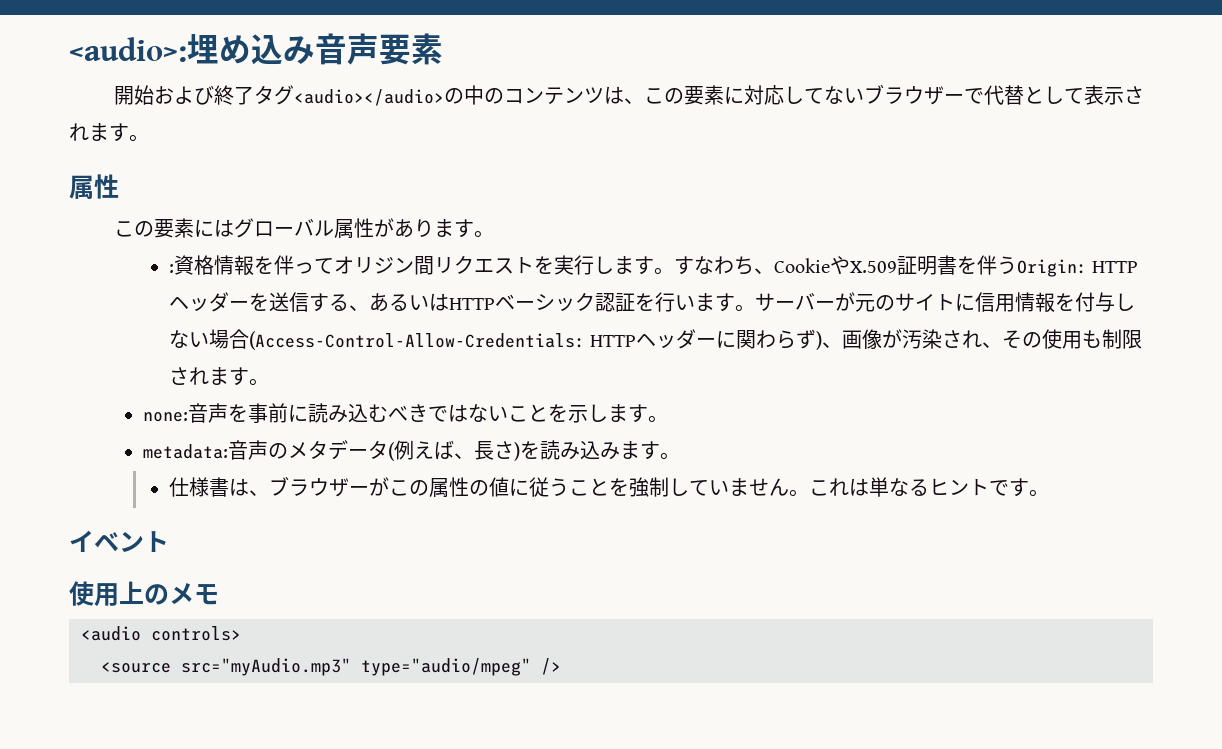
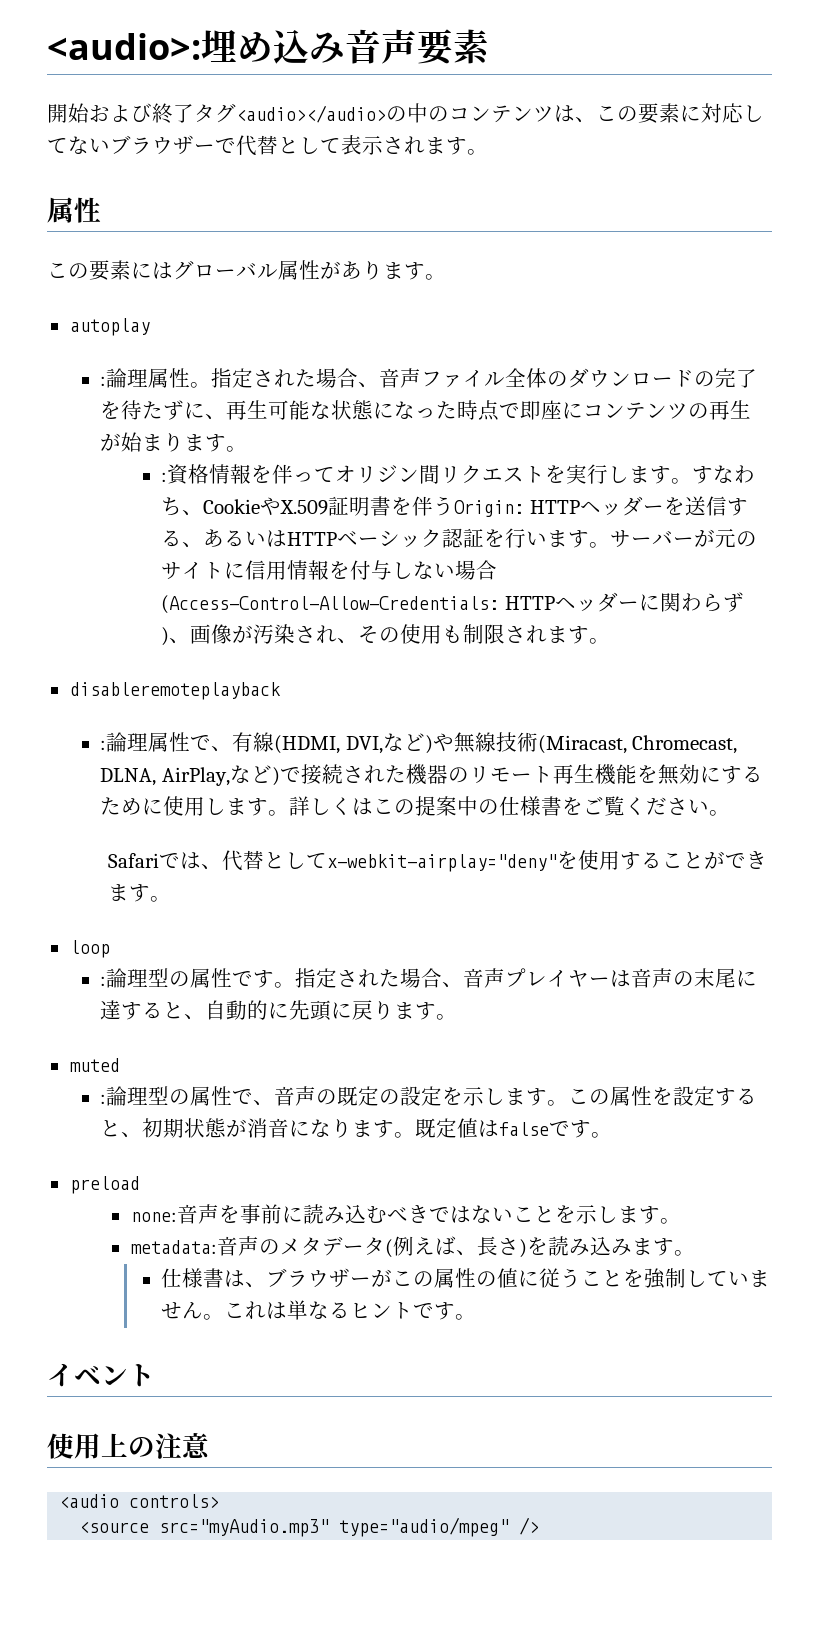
(495, 234) none -> [69,318,150,336] [100,368,758,388] [100,400,752,421] [100,432,248,452] // autoplay // :論理属性。指定された場合、音声ファイル全体のダウンロードの完了を待たずに、再生可能な状態になった時点で即座にコンテンツの再生が始まります。
(269, 382) none -> [69,682,281,700] [100,732,738,754] [100,764,763,786] [100,796,731,816] [108,850,768,872] [108,884,172,902] [69,940,110,958] [100,968,758,988] [100,1000,458,1021] [69,1058,120,1072] [100,1086,758,1106] [100,1118,613,1138] [69,1176,140,1194] // disableremoteplayback // :論理属性で、有線(HDMI, DVI,など)や無線技術(Miracast, Chromecast, DLNA, AirPlay,など)で接続された機器のリモート再生機能を無効にするために使用します。詳しくはこの提案中の仕様書をご覧ください。 // Safariでは、代替としてx-webkit-airplay="deny"を使用することができます。 // loop // :論理型の属性です。指定された場合、音声プレイヤーは音声の末尾に達すると、自動的に先頭に戻ります。 // muted // :論理型の属性で、音声の既定の設定を示します。この属性を設定すると、初期状態が消音になります。既定値はfalseです。 // preload
[169,583,219,605] メモ -> [155,1433,210,1459] 注意

